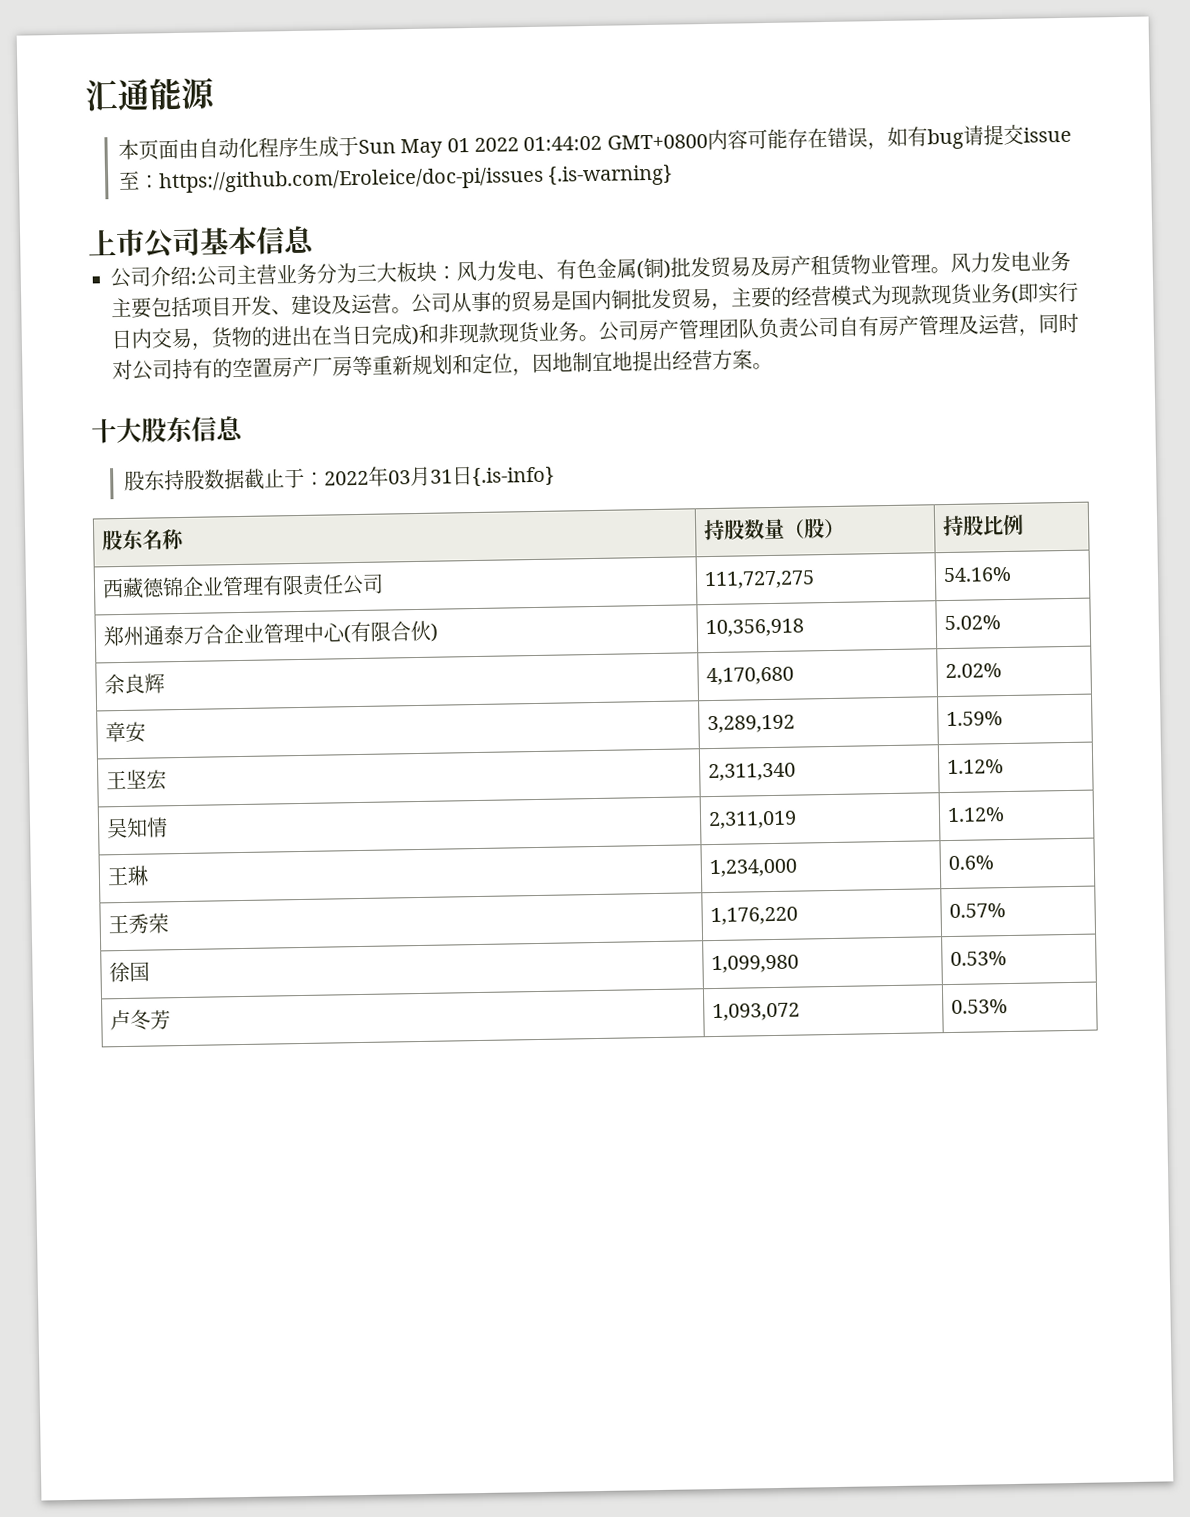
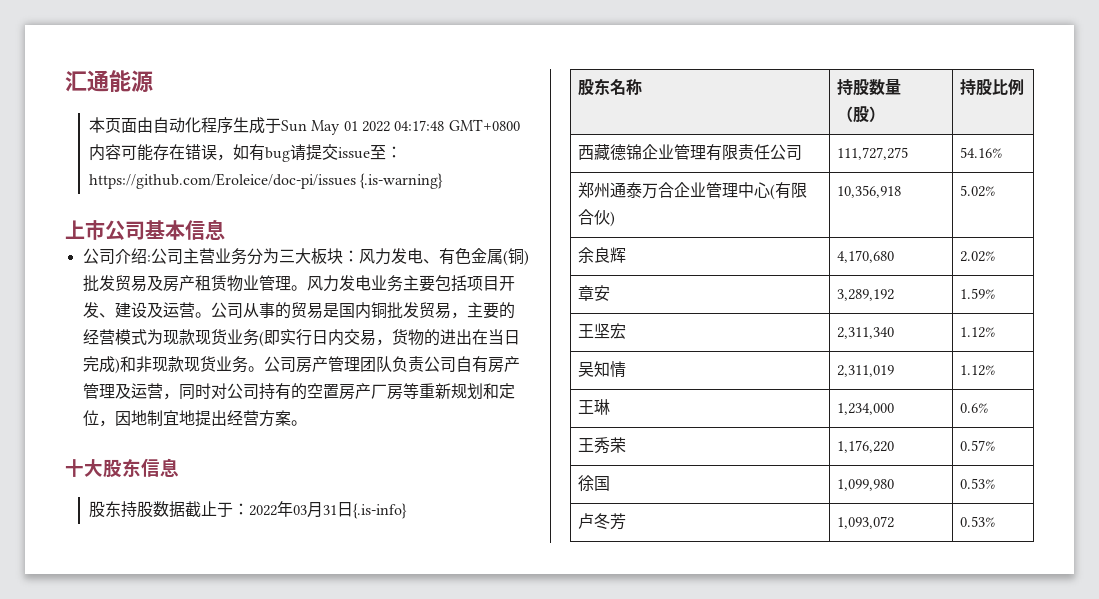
[523,135,603,152] 01:44:02 -> [394,120,445,131] 04:17:48

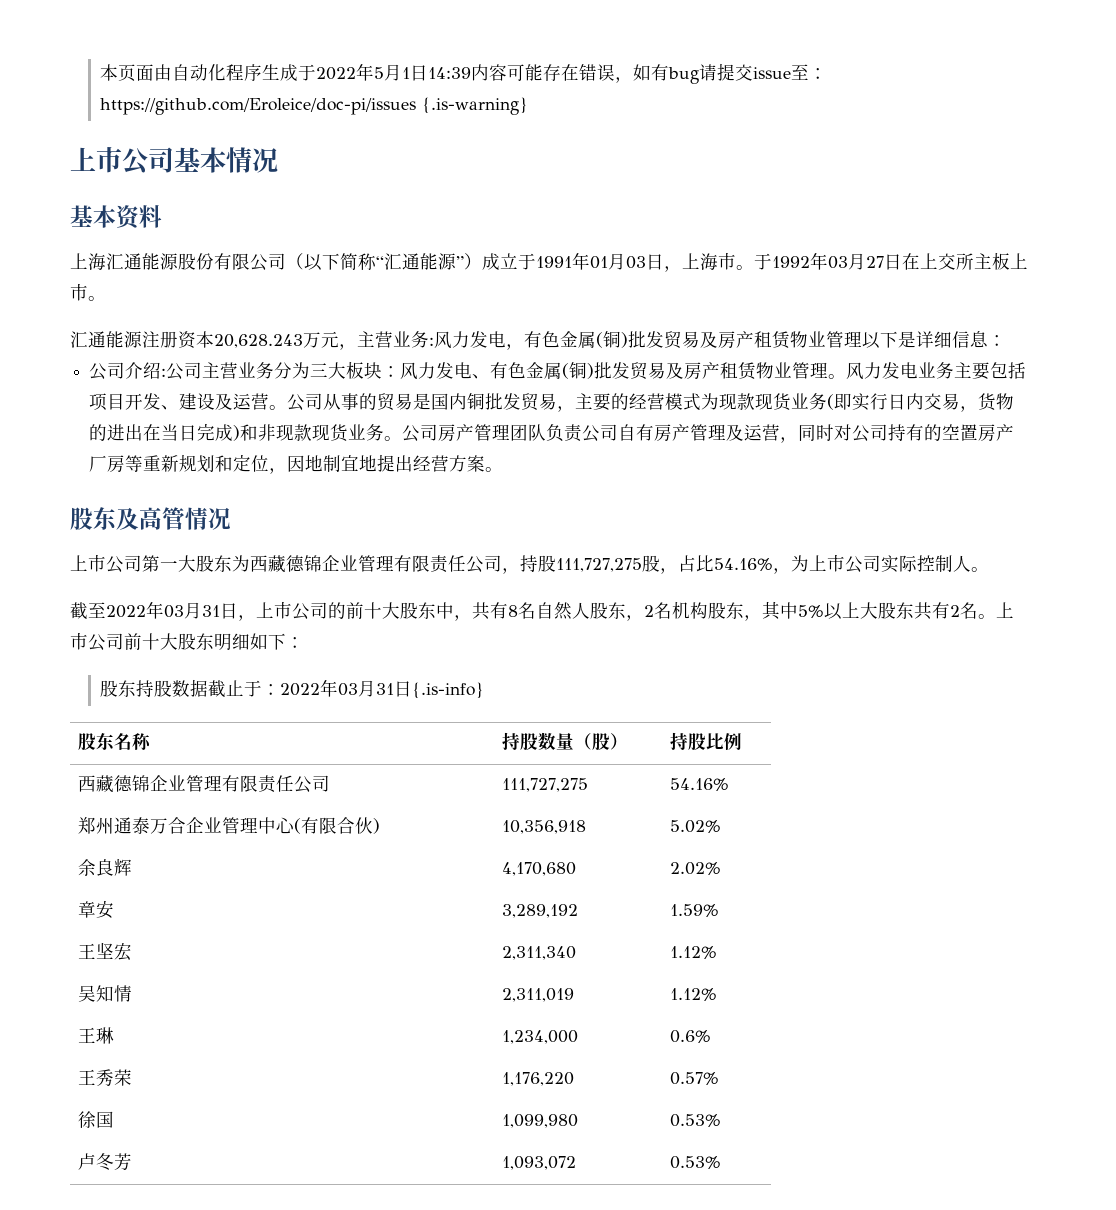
[65,70,153,93] 汇通能源 // -> (100, 72) none
[281,119,520,135] Sun May 01 2022 04:17:48 GMT+0800 -> [316,63,472,81] 2022年5月1日14:39
[185,219,225,240] 信息 -> [226,147,278,173] [70,205,162,230] [70,252,1028,272] [70,283,106,301] [70,331,1006,350] 情况 // 基本资料 // 上海汇通能源股份有限公司（以下简称“汇通能源”）成立于1991年01月03日，上海市。于1992年03月27日在上交所主板上市。 // 汇通能源注册资本20,628.243万元，主营业务:风力发电，有色金属(铜)批发贸易及房产租赁物业管理以下是详细信息：
[65,458,179,478] 十大股东信息 -> [70,507,231,530] [70,554,989,574] [70,601,1014,621] [70,632,304,651] 股东及高管情况 // 上市公司第一大股东为西藏德锦企业管理有限责任公司，持股111,727,275股，占比54.16%，为上市公司实际控制人。 // 截至2022年03月31日，上市公司的前十大股东中，共有8名自然人股东，2名机构股东，其中5%以上大股东共有2名。上市公司前十大股东明细如下：

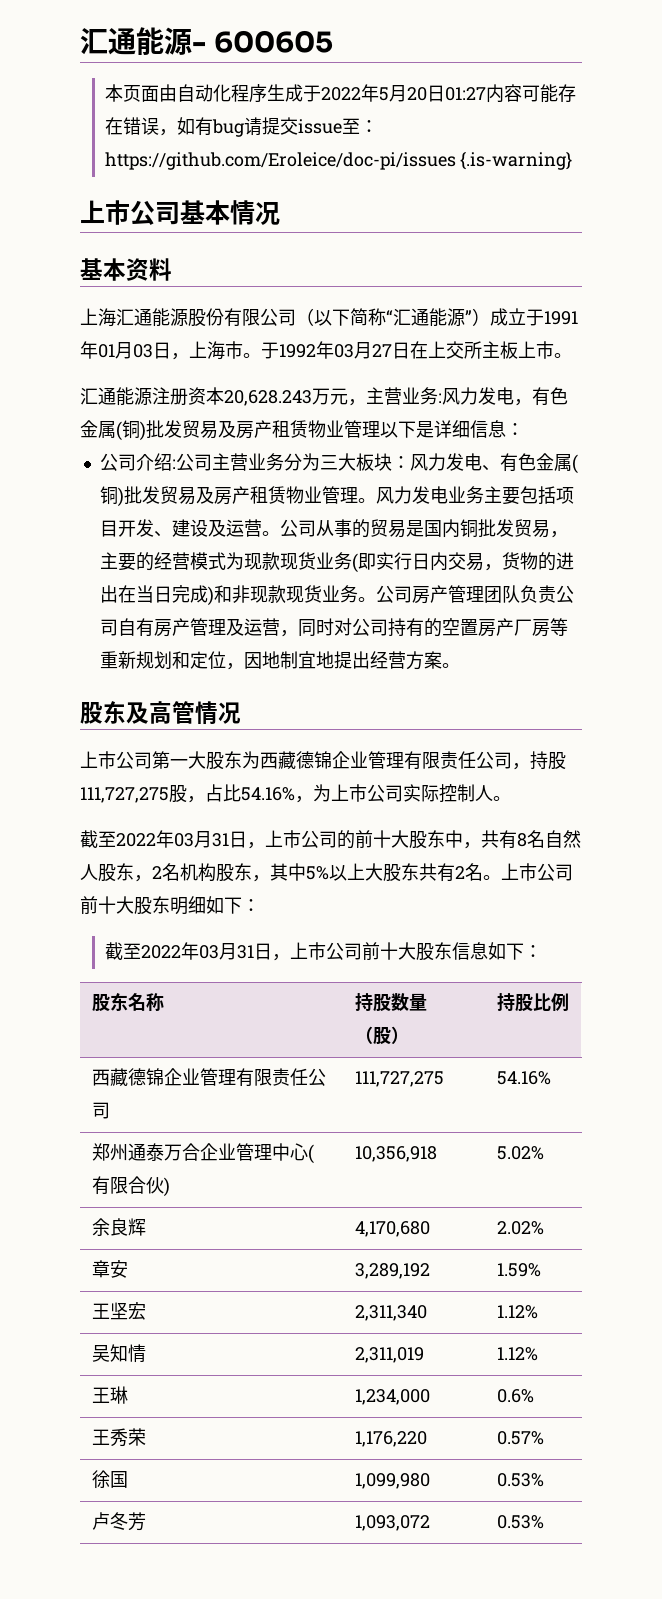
(100, 72) none -> [80,27,333,55] 汇通能源- 600605 //
[402,65,472,81] 1日14:39 -> [406,85,486,102] 20日01:27
[100,679,485,699] 股东持股数据截止于：2022年03月31日{.is-info} -> [104,942,542,961] 截至2022年03月31日，上市公司前十大股东信息如下：

